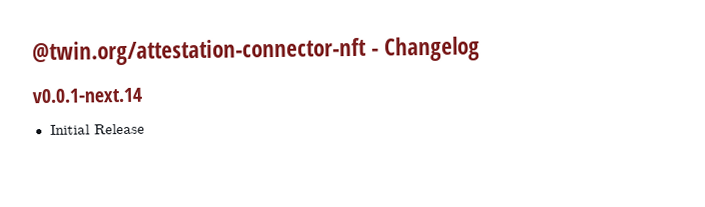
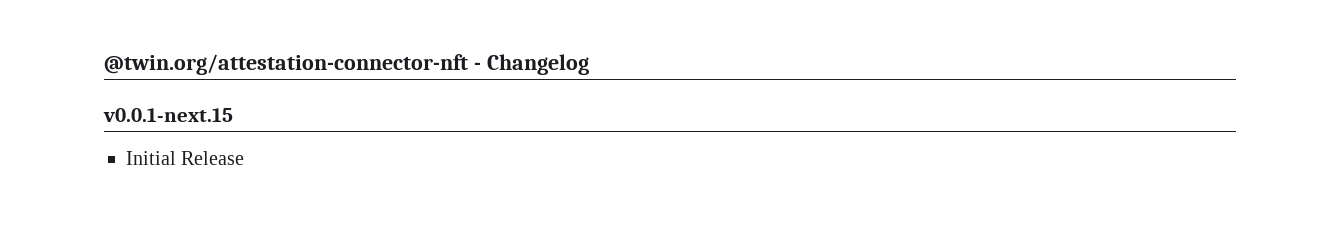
[32,87,142,104] v0.0.1-next.14 -> [103,108,233,122] v0.0.1-next.15

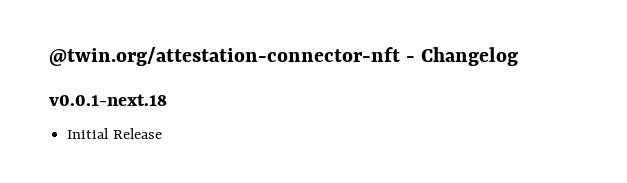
[103,108,233,122] v0.0.1-next.15 -> [49,94,167,106] v0.0.1-next.18

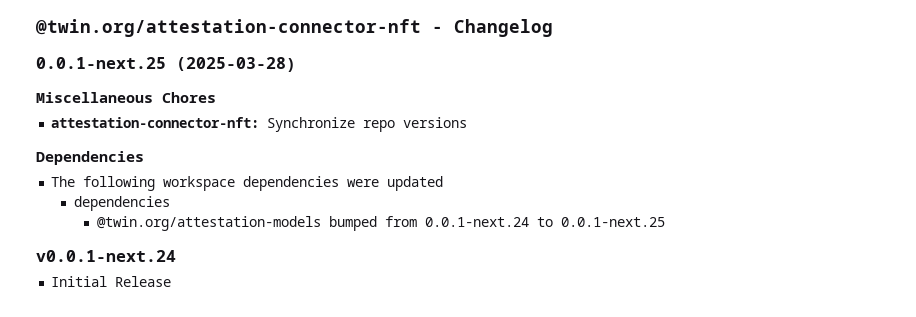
[49,94,167,106] v0.0.1-next.18 -> [36,57,296,72] [36,92,216,103] [51,117,468,132] [36,151,144,165] [51,176,444,191] [74,196,171,211] [96,216,665,231] [36,250,176,262] 0.0.1-next.25 (2025-03-28) // Miscellaneous Chores // attestation-connector-nft: Synchronize repo versions // Dependencies // The following workspace dependencies were updated // dependencies // @twin.org/attestation-models bumped from 0.0.1-next.24 to 0.0.1-next.25 // v0.0.1-next.24

